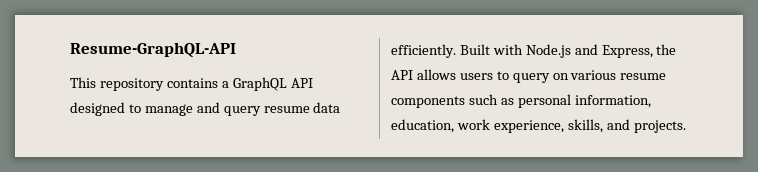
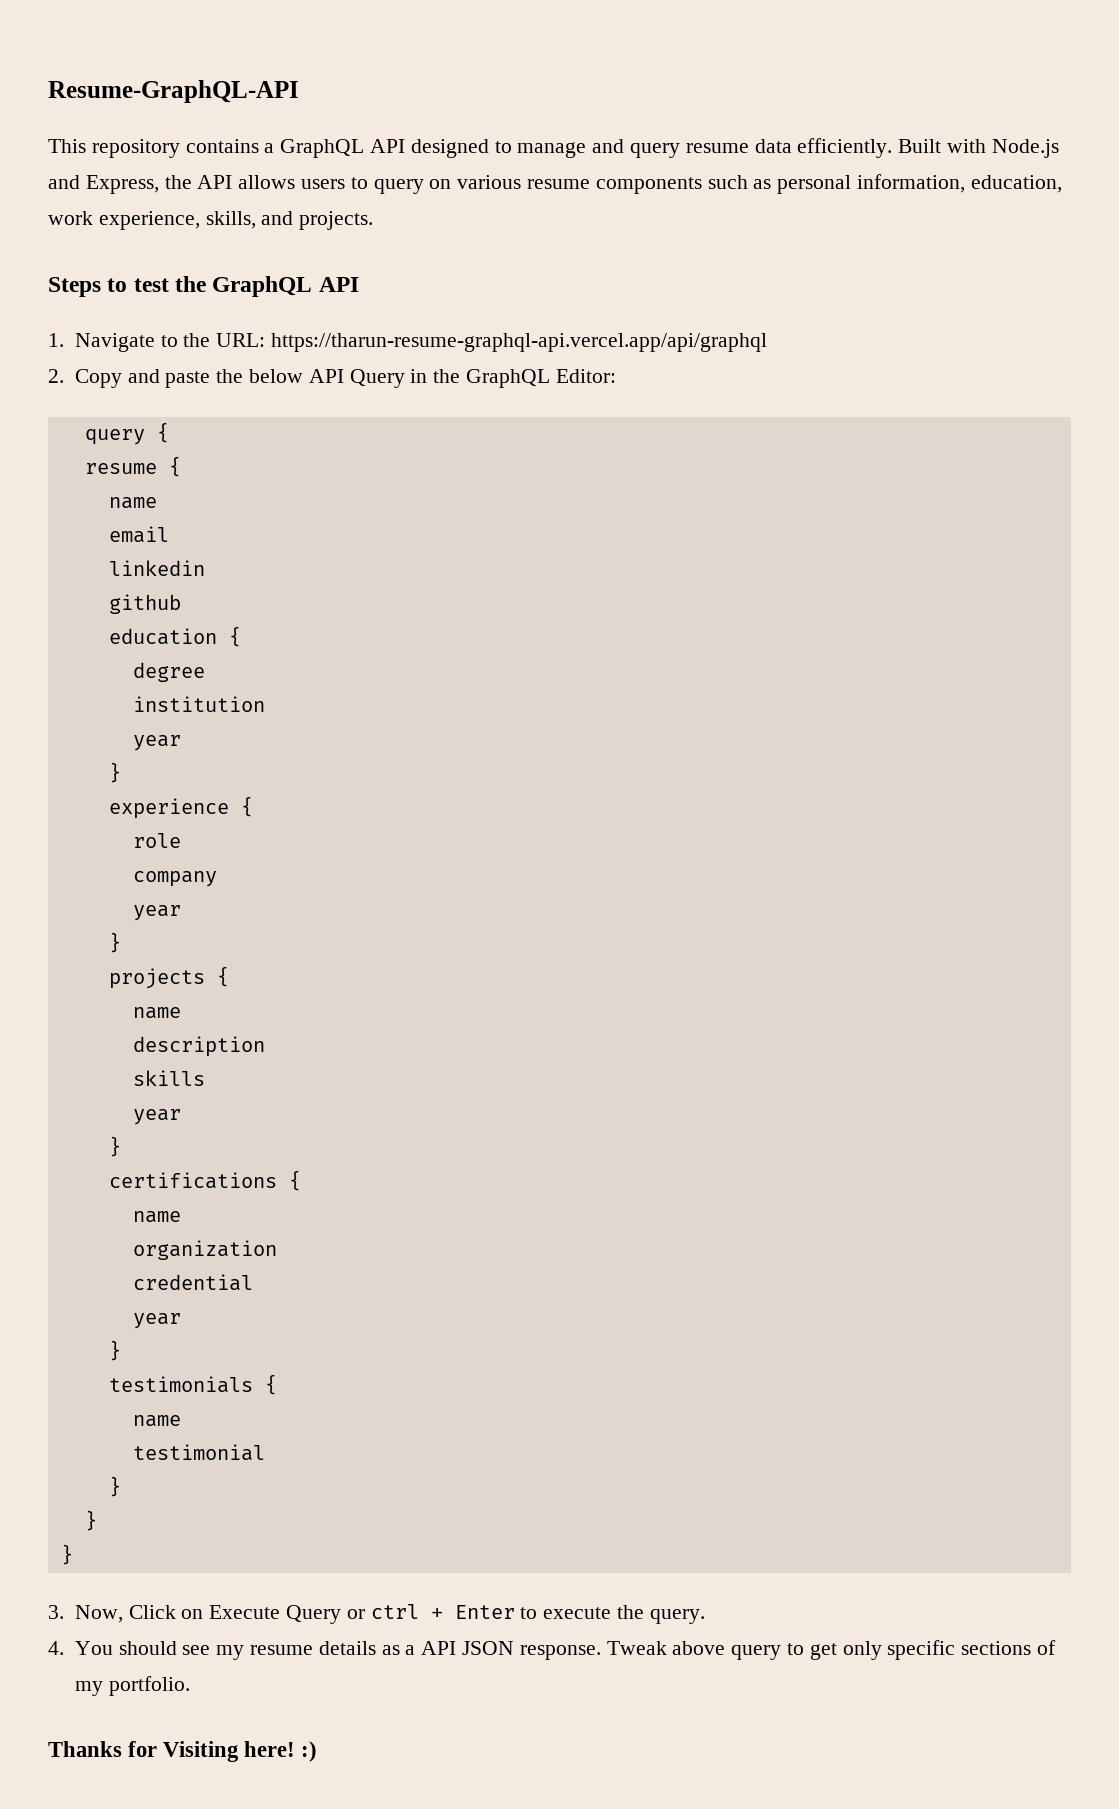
(686, 126) none -> [48,276,359,297] [48,333,767,352] [48,369,616,388] [84,422,169,445] [84,456,181,477] [108,497,157,509] [108,526,169,543] [108,560,205,576] [108,594,181,614] [108,626,241,647] [132,662,205,682] [132,696,265,712] [132,735,181,751] [108,762,121,783] [108,796,253,819] [132,833,181,848] [132,871,217,887] [132,905,181,921] [108,932,121,953] [108,966,229,989] [132,1007,181,1019] [132,1036,265,1057] [132,1070,205,1086] [132,1109,181,1125] [108,1136,121,1157] [108,1170,301,1191] [132,1211,181,1223] [132,1240,277,1260] [132,1274,253,1291] [132,1313,181,1329] [108,1340,121,1361] [108,1374,277,1395] [132,1415,181,1427] [132,1444,265,1461] [108,1476,121,1497] [84,1510,97,1531] [60,1544,73,1565] [48,1604,705,1624] [48,1640,1057,1660] [74,1676,190,1696] [48,1741,318,1762] // Steps to test the GraphQL API // 1. Navigate to the URL: https://tharun-resume-graphql-api.vercel.app/api/graphql // 2. Copy and paste the below API Query in the GraphQL Editor: // query { // resume { // name // email // linkedin // github // education { // degree // institution // year // } // experience { // role // company // year // } // projects { // name // description // skills // year // } // certifications { // name // organization // credential // year // } // testimonials { // name // testimonial // } // } // } // 3. Now, Click on Execute Query or ctrl + Enter to execute the query. // 4. You should see my resume details as a API JSON response. Tweak above query to get only specific sections of my portfolio. // Thanks for Visiting here! :)

